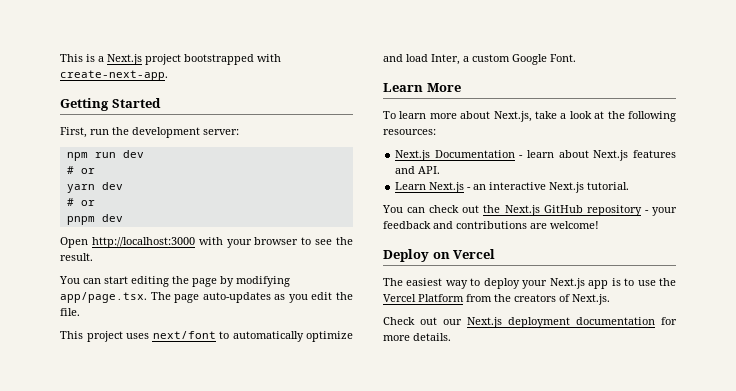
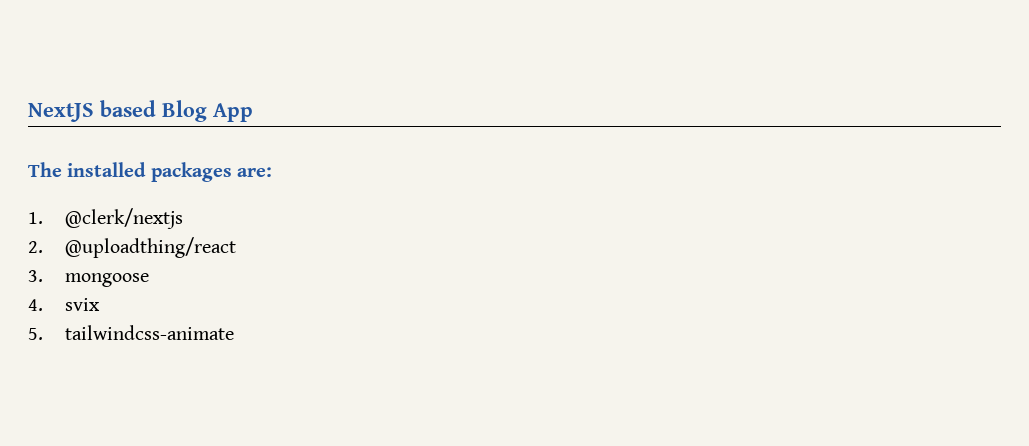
[60,54,281,65] [60,70,168,81] [60,98,161,111] [60,127,239,138] [66,150,144,161] [66,166,95,174] [66,182,123,193] [66,198,95,206] [66,214,123,225] [60,237,353,248] [60,253,93,261] [59,276,290,287] [60,292,353,303] [60,308,80,316] [60,331,353,342] [383,54,576,65] [383,83,461,92] [383,111,676,122] [383,129,436,135] [395,150,676,161] [395,166,441,174] [395,182,630,193] [382,205,677,216] [383,221,599,229] [383,249,496,262] [383,278,676,289] [383,294,610,305] [383,317,677,328] [383,333,451,341] This is a Next.js project bootstrapped with create-next-app. // Getting Started // First, run the development server: // npm run dev // # or // yarn dev // # or // pnpm dev // Open http://localhost:3000 with your browser to see the result. // You can start editing the page by modifying app/page.tsx. The page auto-updates as you edit the file. // This project uses next/font to automatically optimize and load Inter, a custom Google Font. // Learn More // To learn more about Next.js, take a look at the following resources: // Next.js Documentation - learn about Next.js features and API. // Learn Next.js - an interactive Next.js tutorial. // You can check out the Next.js GitHub repository - your feedback and contributions are welcome! // Deploy on Vercel // The easiest way to deploy your Next.js app is to use the Vercel Platform from the creators of Next.js. // Check out our Next.js deployment documentation for more details. -> [28,100,253,122] [28,162,272,182] [28,208,184,229] [28,237,237,258] [28,270,150,287] [28,298,101,311] [28,325,235,340] NextJS based Blog App // The installed packages are: // 1. @clerk/nextjs // 2. @uploadthing/react // 3. mongoose // 4. svix // 5. tailwindcss-animate

